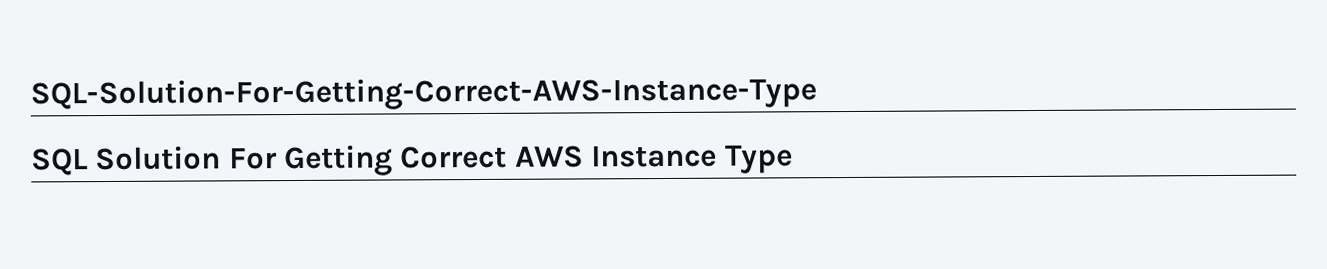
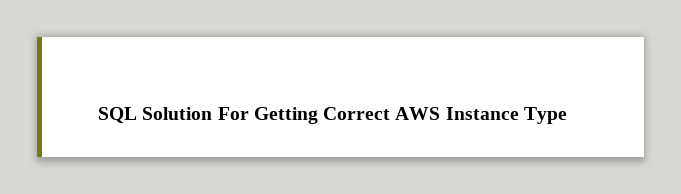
[30,76,817,112] SQL-Solution-For-Getting-Correct-AWS-Instance-Type // -> (98, 115) none

